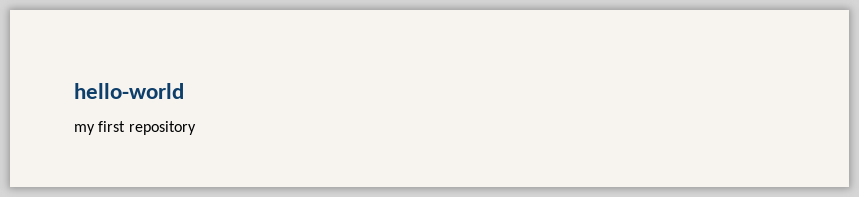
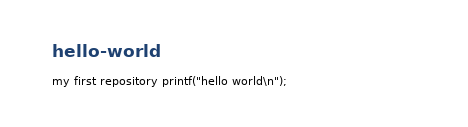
(196, 128) none -> [162,76,287,87] printf("hello world\n");

